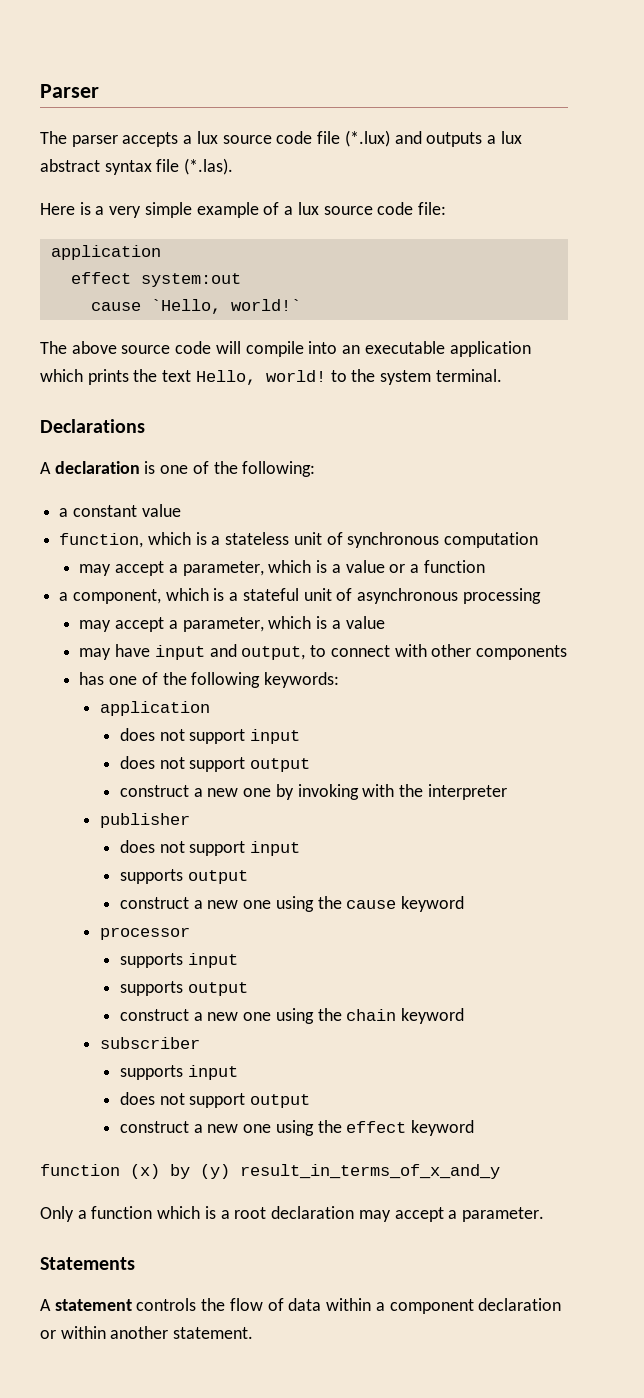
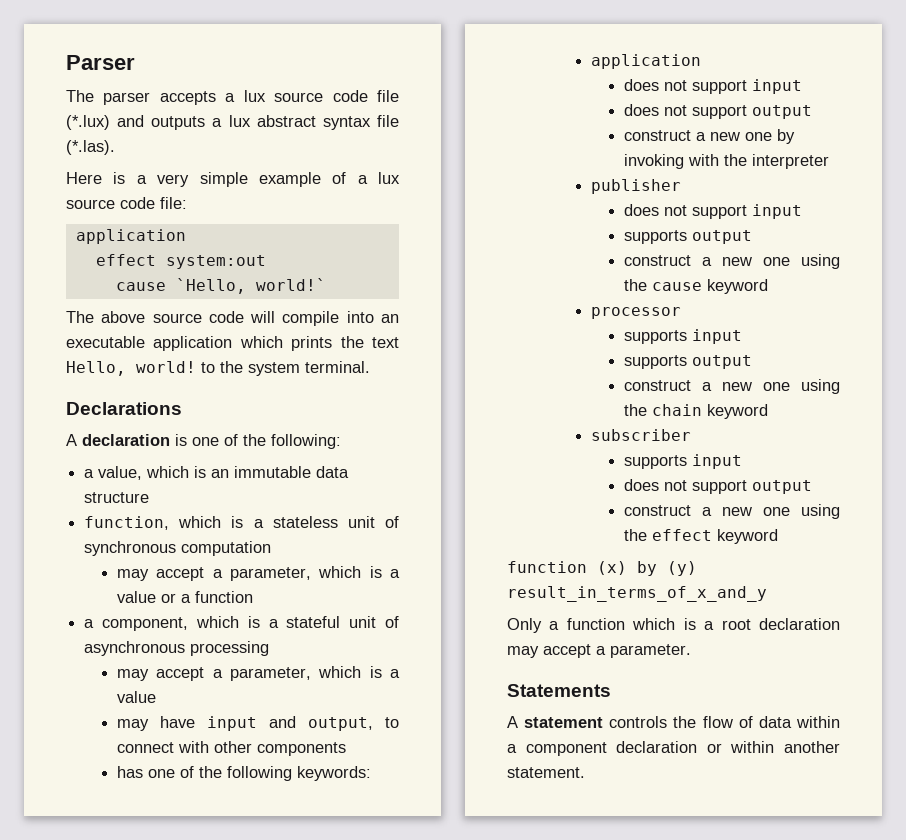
[72,504,181,517] constant value -> [98,466,350,480] [84,492,150,503] value, which is an immutable data structure

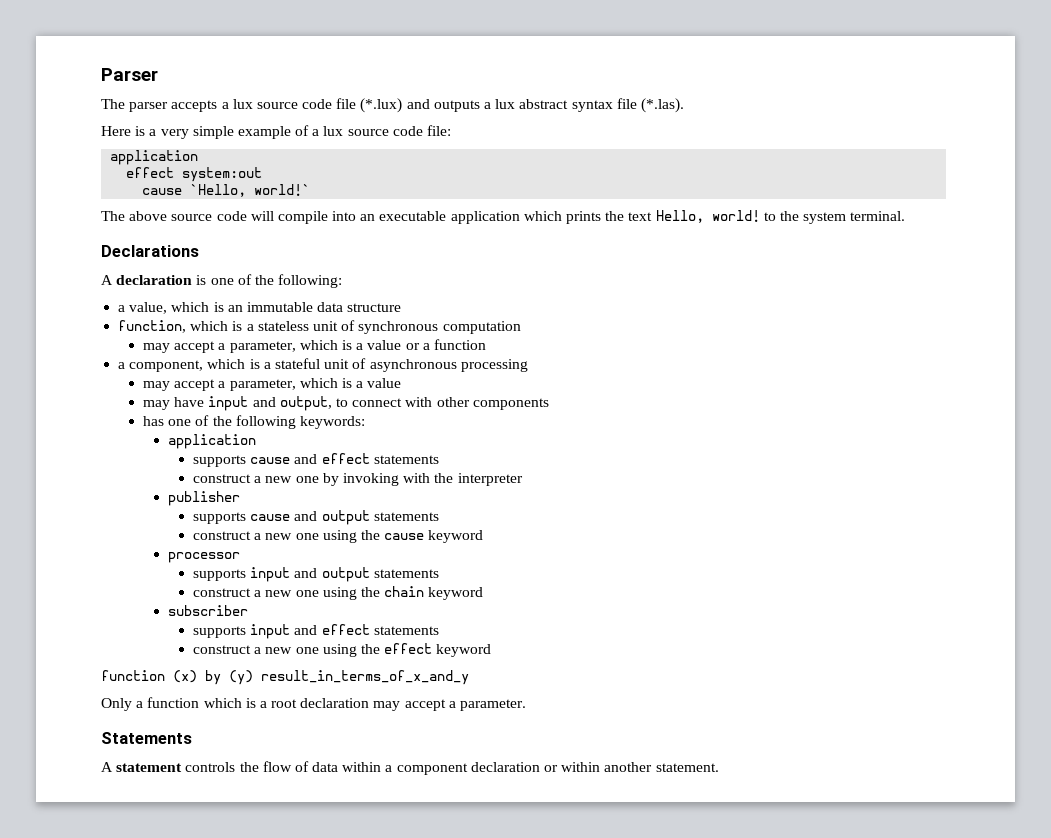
[623,79,802,94] [623,104,812,119] does not support input // does not support output -> [193,453,439,467] supports cause and effect statements
[623,204,802,219] [623,230,752,244] // does not support input // supports output -> [193,510,439,525] // supports cause and output statements
[623,355,752,369] // supports output -> [294,567,439,582] and output statements
[623,479,812,494] // does not support output -> [294,624,439,635] and effect statements

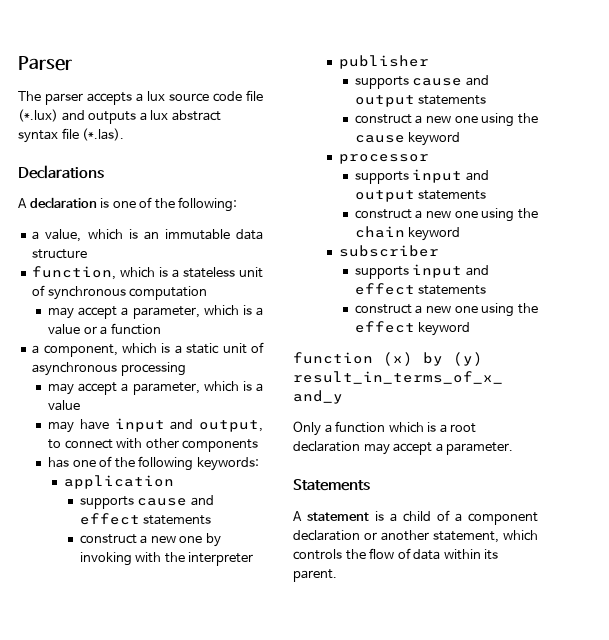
[101,125,452,139] [110,150,199,165] [126,167,263,182] [142,184,311,197] [101,210,906,224] // Here is a very simple example of a lux source code file: // application // effect system:out // cause `Hello, world!` // The above source code will compile into an executable application which prints the text Hello, world! to the system terminal. -> (125, 134) none
[274,358,320,369] stateful -> [186,343,220,354] static
(183, 767) none -> [375,510,538,525] [293,530,538,543] is a child of a component declaration or another statement, which
[385,762,719,775] a component declaration or within another statement. -> [484,549,499,560] [293,569,337,582] its parent.

